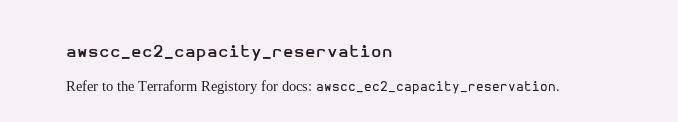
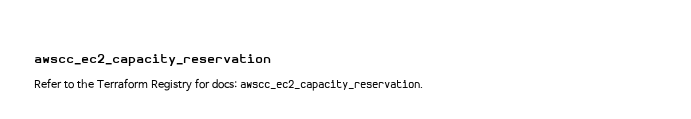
[201,81,258,94] Registory -> [150,80,192,92] Registry

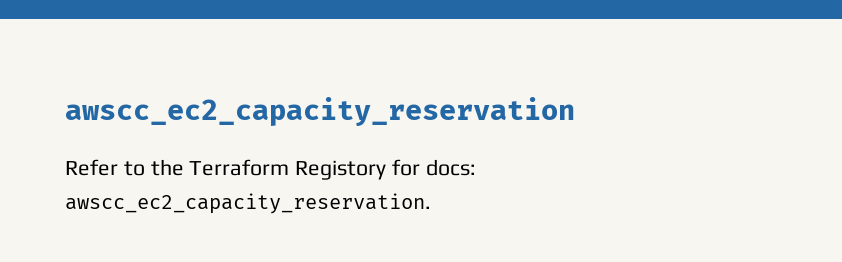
[150,80,192,92] Registry -> [295,160,387,180] Registory

